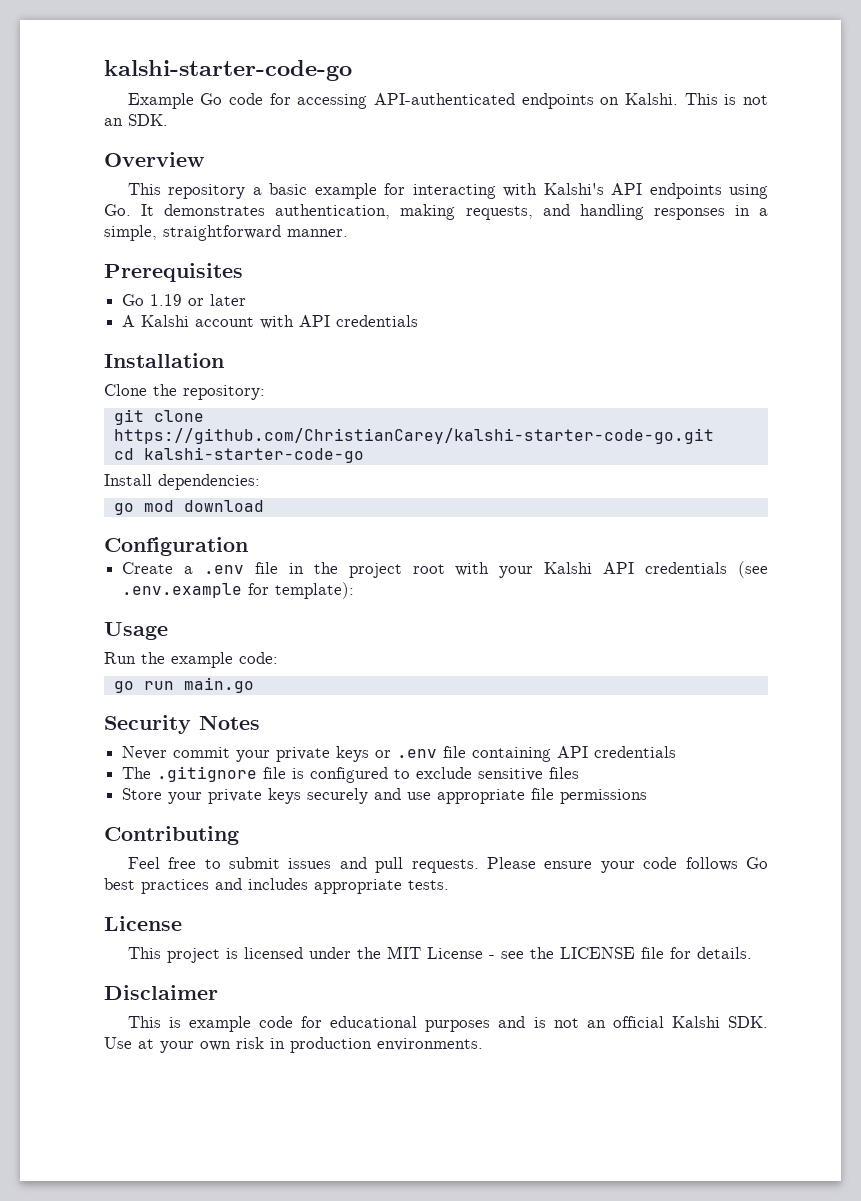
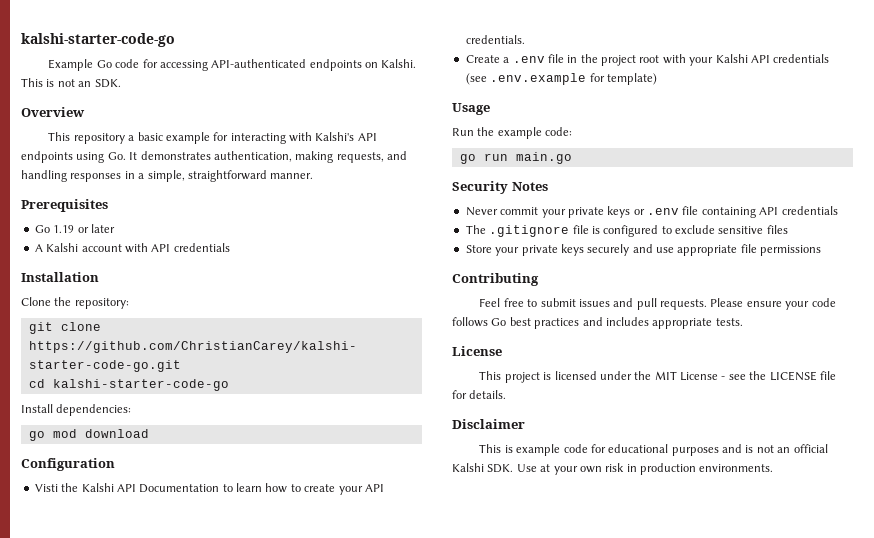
(248, 546) none -> [34,483,384,495] [465,35,525,44] // Visti the Kalshi API Documentation to learn how to create your API credentials.
[275,582,355,599] template): -> [606,73,657,85] template)

